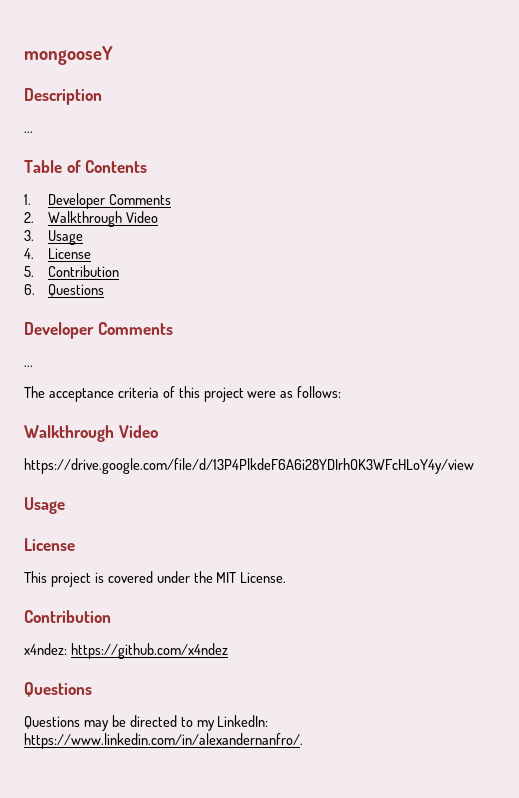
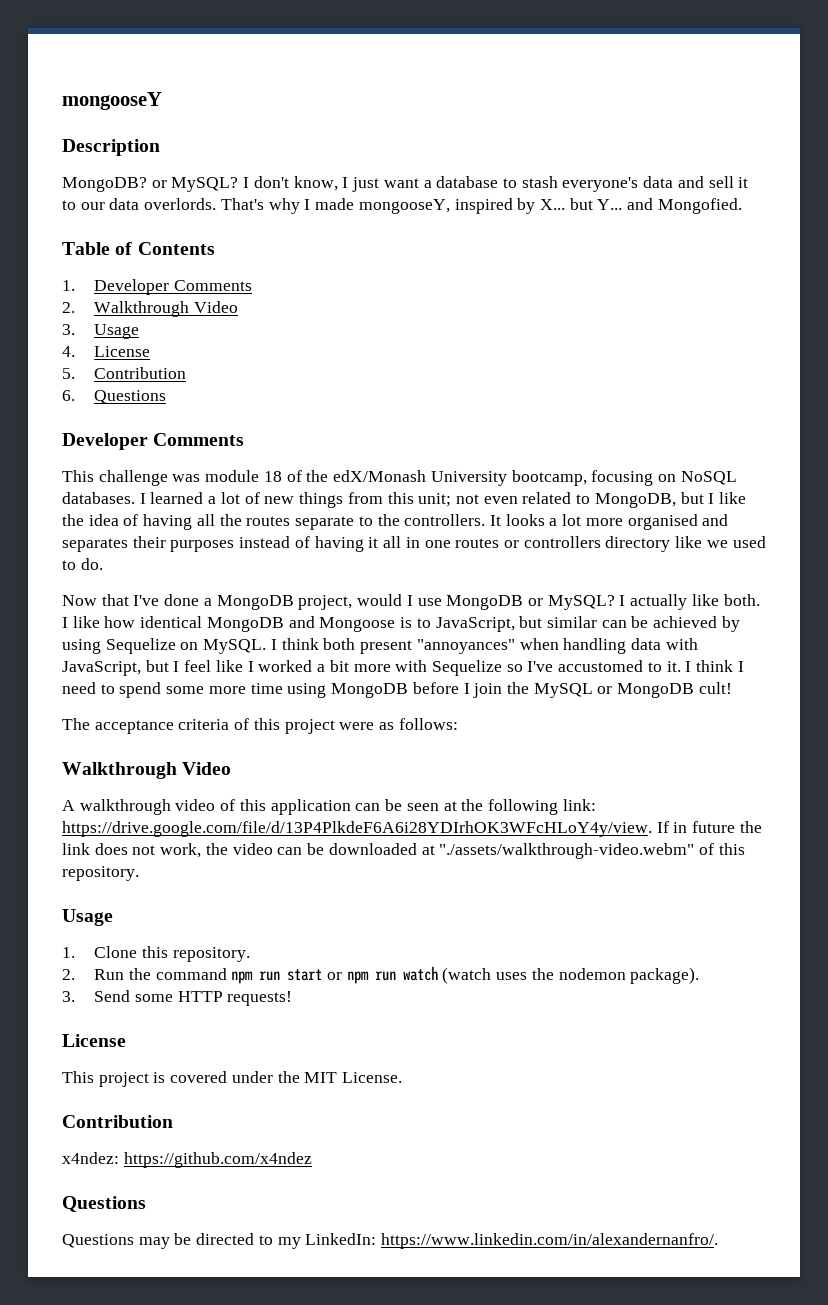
[24,131,33,133] ... -> [62,176,749,192] [62,198,742,214] MongoDB? or MySQL? I don't know, I just want a database to stash everyone's data and sell it to our data overlords. That's why I made mongooseY, inspired by X... but Y... and Mongofied.
[24,365,33,367] ... -> [62,470,737,486] [62,492,747,508] [62,514,729,530] [62,536,766,552] [62,558,103,570] [62,594,760,610] [62,616,740,632] [62,638,698,654] [62,660,744,676] [62,682,732,698] This challenge was module 18 of the edX/Monash University bootcamp, focusing on NoSQL databases. I learned a lot of new things from this unit; not even related to MongoDB, but I like the idea of having all the routes separate to the controllers. It looks a lot more organised and separates their purposes instead of having it all in one routes or controllers directory like we used to do. // Now that I've done a MongoDB project, would I use MongoDB or MySQL? I actually like both. I like how identical MongoDB and Mongoose is to JavaScript, but similar can be achieved by using Sequelize on MySQL. I think both present "annoyances" when handling data with JavaScript, but I feel like I worked a bit more with Sequelize so I've accustomed to it. I think I need to spend some more time using MongoDB before I join the MySQL or MongoDB cult!
[24,458,474,474] [24,497,65,514] https://drive.google.com/file/d/13P4PlkdeF6A6i28YDIrhOK3WFcHLoY4y/view // Usage -> [62,799,596,815] [62,821,762,837] [62,843,745,859] [62,866,139,881] [62,909,113,926] [62,946,250,962] [62,966,700,984] [62,990,293,1006] A walkthrough video of this application can be seen at the following link: https://drive.google.com/file/d/13P4PlkdeF6A6i28YDIrhOK3WFcHLoY4y/view. If in future the link does not work, the video can be downloaded at "./assets/walkthrough-video.webm" of this repository. // Usage // 1. Clone this repository. // 2. Run the command npm run start or npm run watch (watch uses the nodemon package). // 3. Send some HTTP requests!

